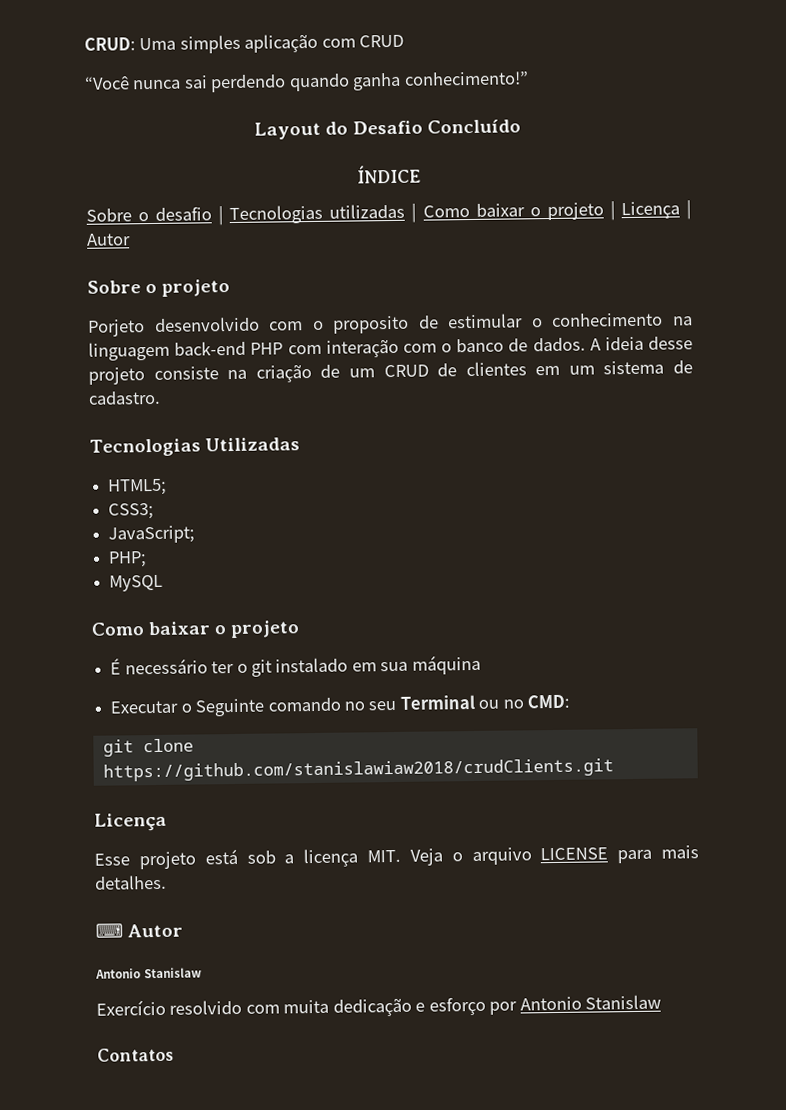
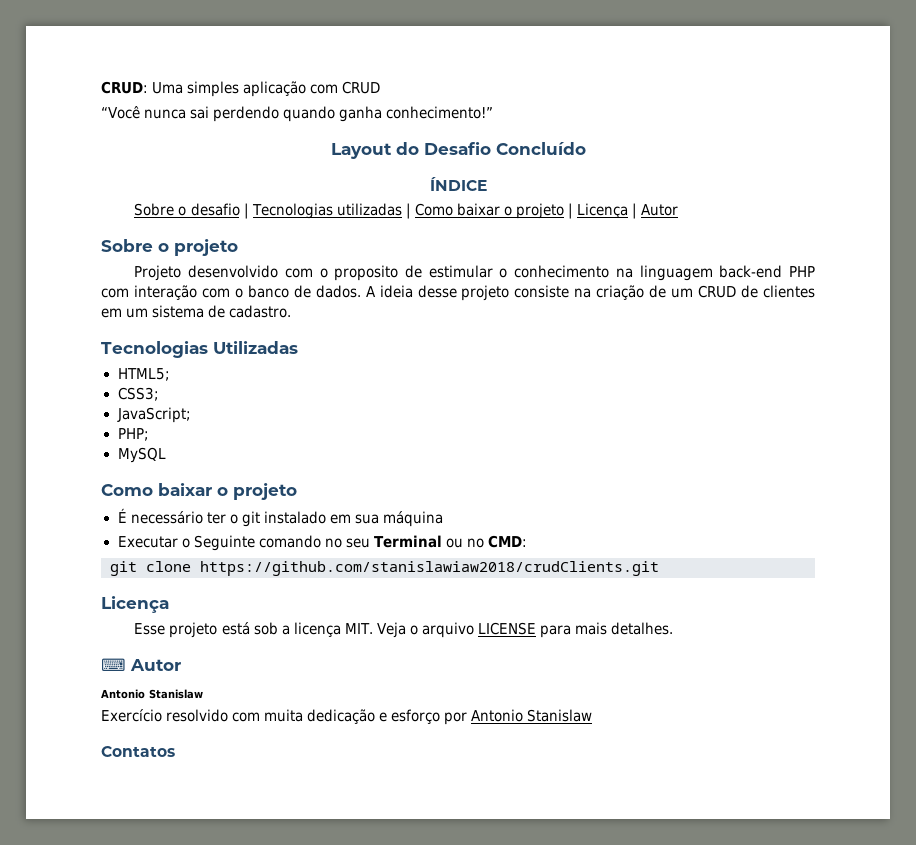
[88,319,145,337] Porjeto -> [134,265,182,281] Projeto

